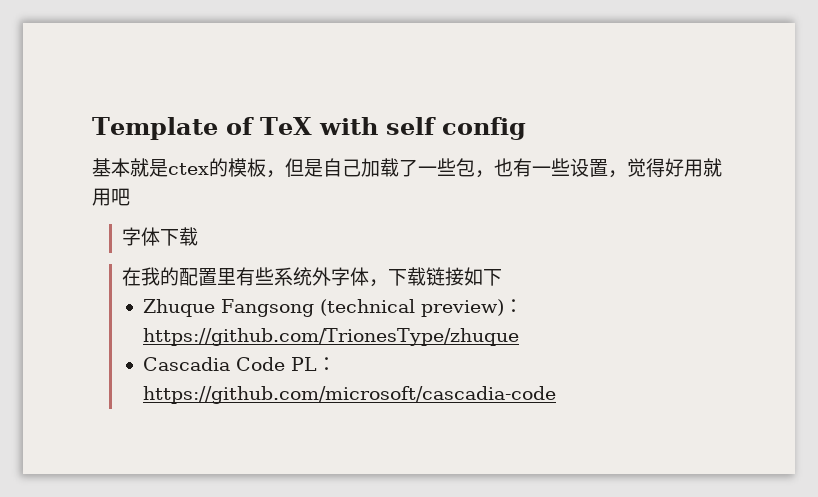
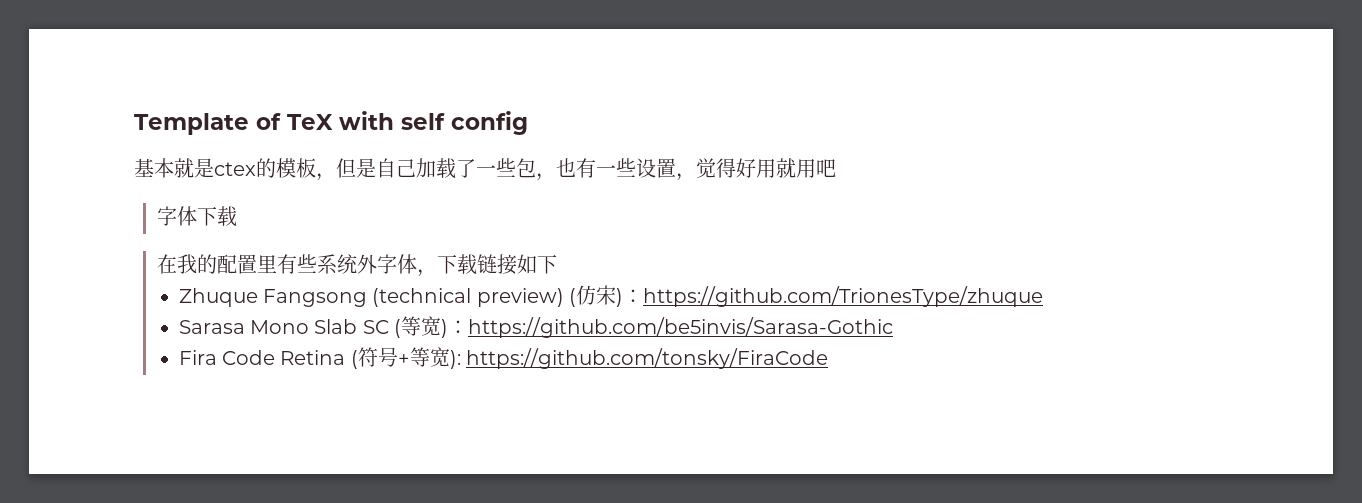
(504, 308) none -> [569,285,624,307] (仿宋)
[142,357,336,371] [142,386,556,404] Cascadia Code PL：https://github.com/microsoft/cascadia-code -> [178,316,894,338] [178,347,829,369] Sarasa Mono Slab SC (等宽)：https://github.com/be5invis/Sarasa-Gothic // Fira Code Retina (符号+等宽): https://github.com/tonsky/FiraCode

